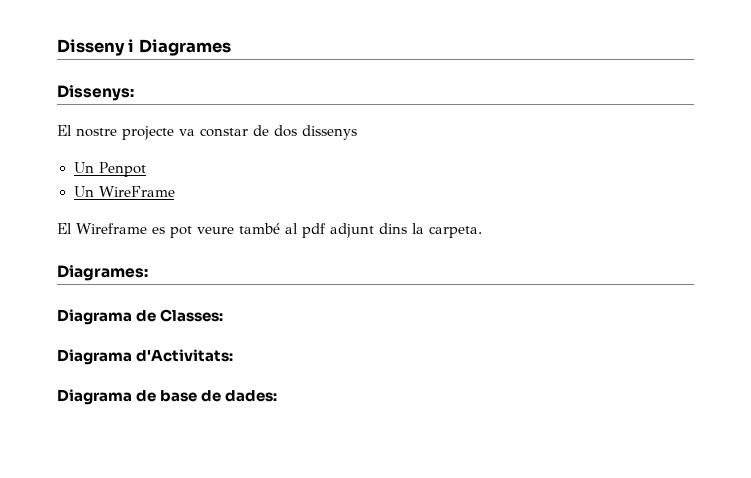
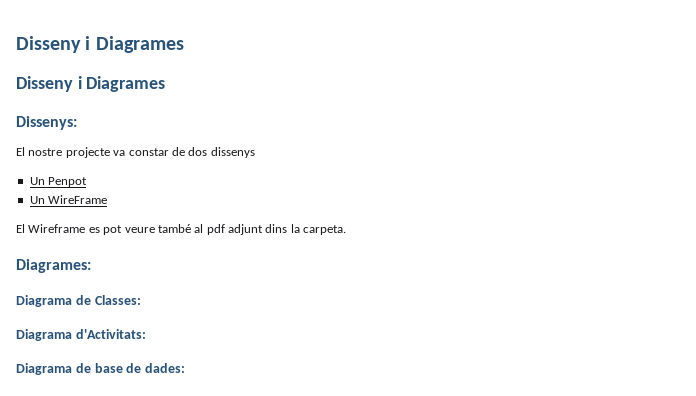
[57,39,231,56] Disseny i Diagrames -> [16,36,184,53] [16,76,166,92] Disseny i Diagrames // Disseny i Diagrames

